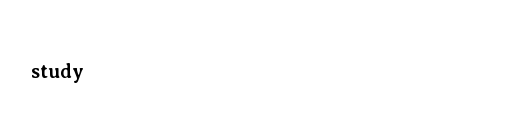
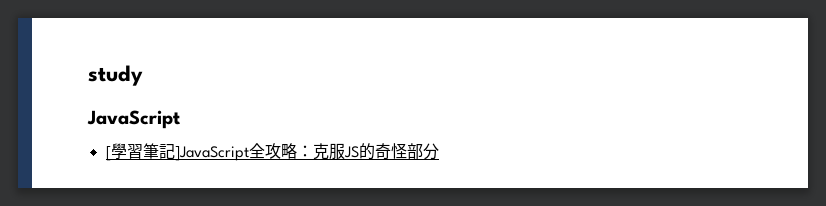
(84, 73) none -> [87,110,180,129] [105,143,439,161] // JavaScript // [學習筆記]JavaScript全攻略：克服JS的奇怪部分

